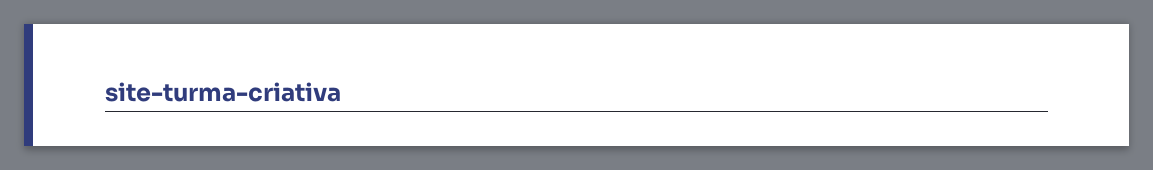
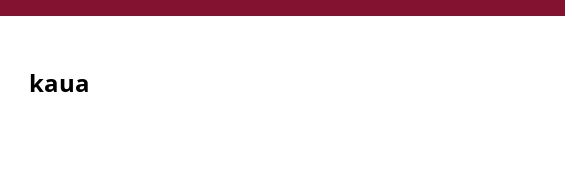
[105,82,341,102] site-turma-criativa -> [29,74,90,92] kaua

